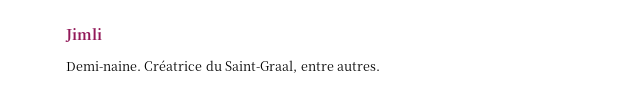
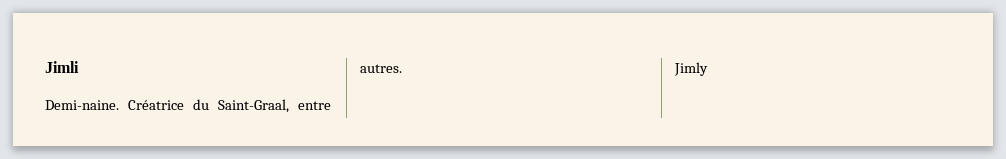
(380, 66) none -> [674,62,708,76] // Jimly

